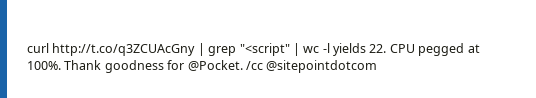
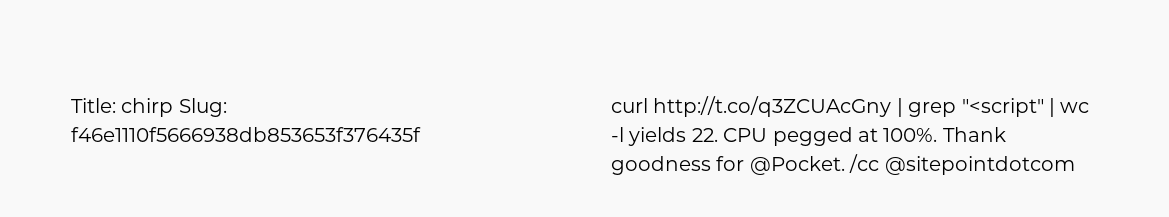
(27, 48) none -> [71,98,227,117] [71,127,421,142] Title: chirp Slug: f46e1110f5666938db853653f376435f //

